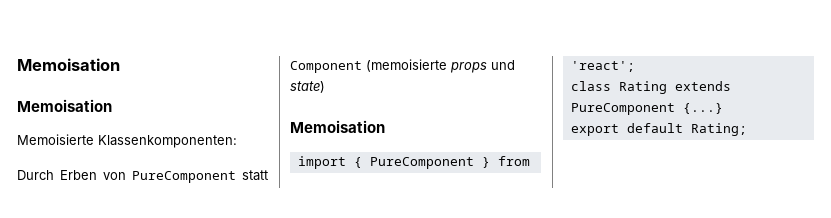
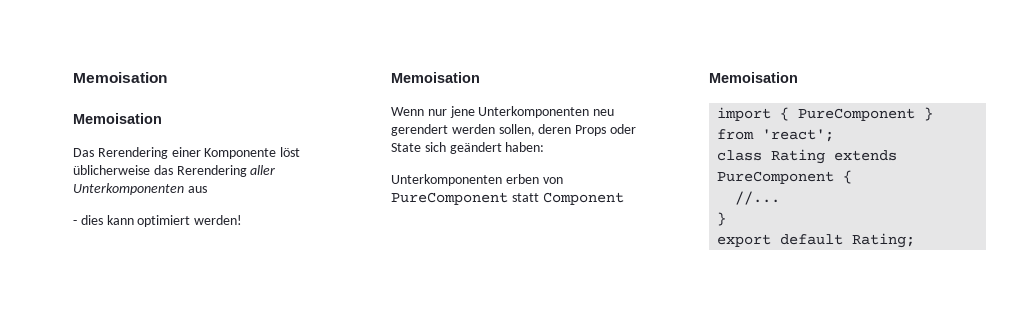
[17,134,237,148] [17,170,97,180] Memoisierte Klassenkomponenten: // Durch Erben -> [73,147,301,159] [73,165,276,177] [73,183,207,195] [73,215,243,227] [391,72,480,83] [391,106,615,118] [391,124,636,136] [391,142,545,154] [391,174,539,186] Das Rerendering einer Komponente löst üblicherweise das Rerendering aller Unterkomponenten aus // - dies kann optimiert werden! // Memoisation // Wenn nur jene Unterkomponenten neu gerendert werden sollen, deren Props oder State sich geändert haben: // Unterkomponenten erben
[366,59,515,73] [290,81,325,93] (memoisierte props und state) -> (624, 198) none
[682,103,723,114] {...} -> [843,170,853,184] [735,191,781,205] [717,212,727,226] { // //... // }

